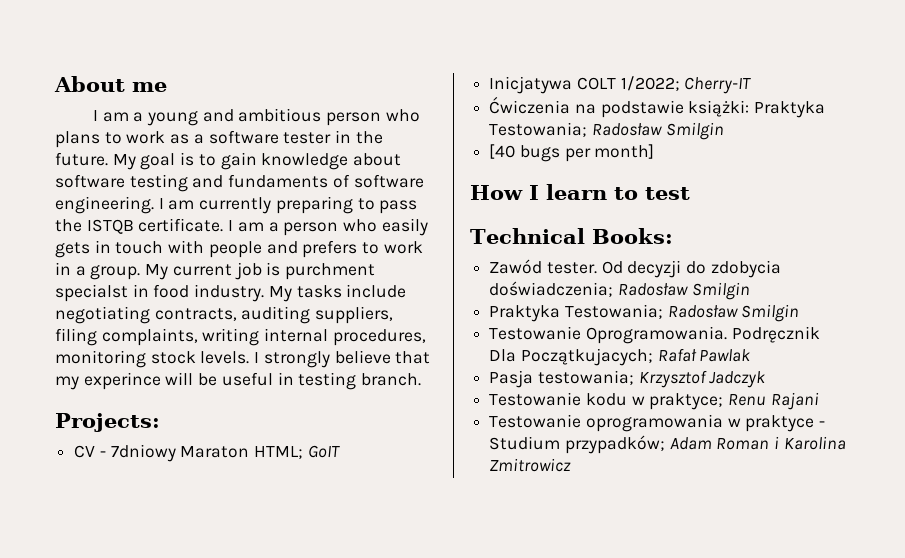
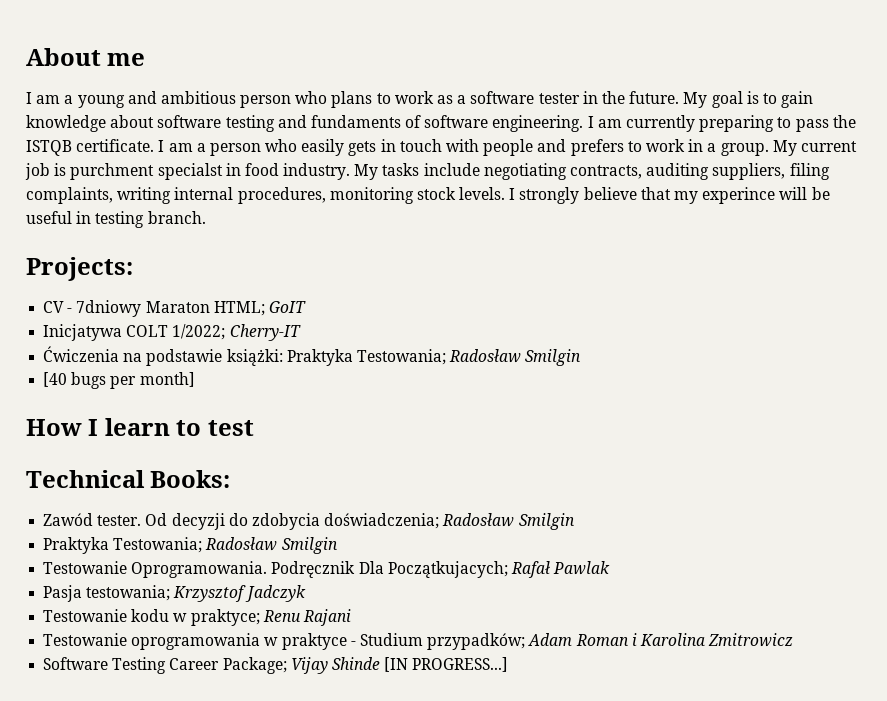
(572, 465) none -> [43,657,509,674] // Software Testing Career Package; Vijay Shinde [IN PROGRESS...]

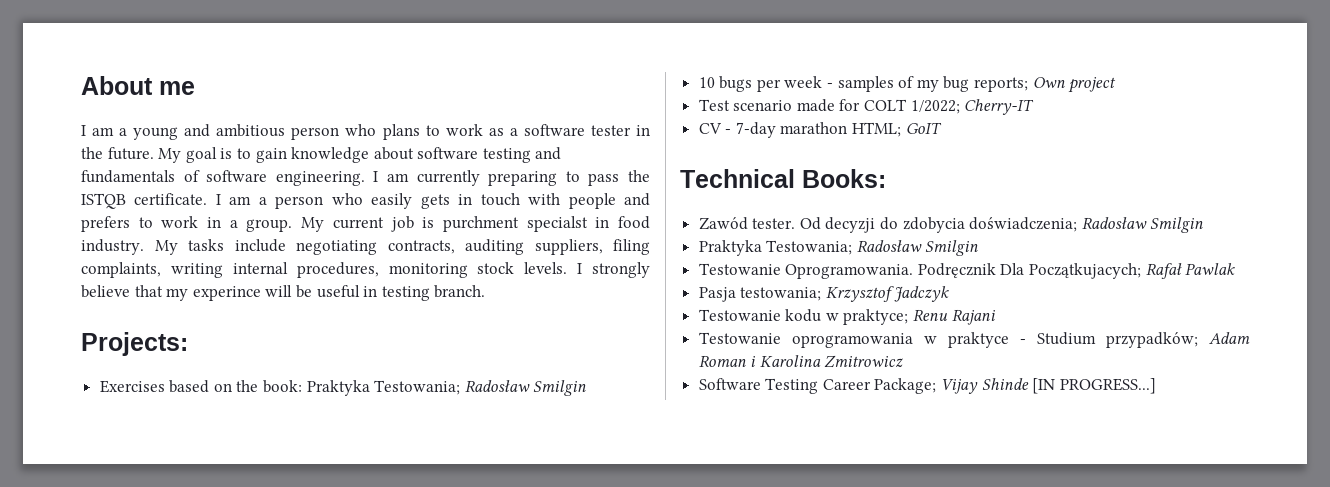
[310,115,401,128] fundaments -> [81,170,175,183] fundamentals
[43,300,306,317] [43,324,301,341] [43,346,582,366] [43,372,68,387] CV - 7dniowy Maraton HTML; GoIT // Inicjatywa COLT 1/2022; Cherry-IT // Ćwiczenia na podstawie książki: Praktyka Testowania; Radosław Smilgin // [40 -> [99,380,587,396] [698,77,715,88] Exercises based on the book: Praktyka Testowania; Radosław Smilgin // 10
[139,372,195,387] [26,418,254,436] month] // How I learn to test -> [784,76,1117,93] [698,99,1035,115] [698,122,942,138] week - samples of my bug reports; Own project // Test scenario made for COLT 1/2022; Cherry-IT // CV - 7-day marathon HTML; GoIT

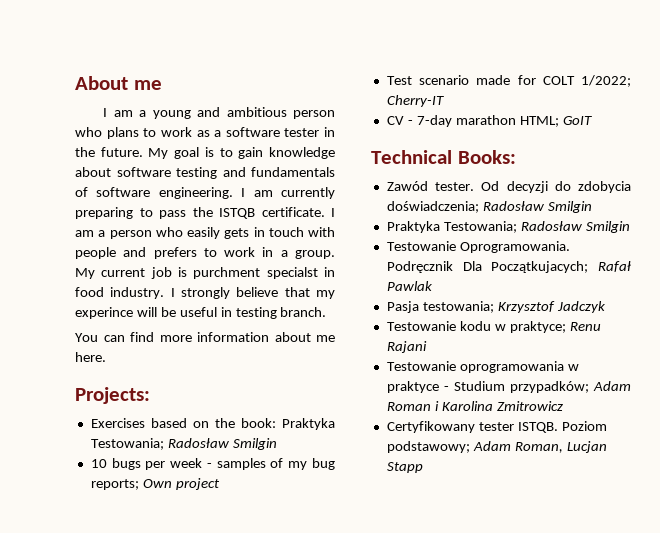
[154,239,650,255] [81,262,568,278] My tasks include negotiating contracts, auditing suppliers, filing complaints, writing internal procedures, monitoring stock levels. -> (165, 293) none
(486, 291) none -> [75,332,335,342] [75,352,106,362] // You can find more information about me here.
[698,378,1156,394] Software Testing Career Package; Vijay Shinde [IN PROGRESS...] -> [386,421,607,433] [386,441,607,453] [386,462,423,473] Certyfikowany tester ISTQB. Poziom podstawowy; Adam Roman, Lucjan Stapp

